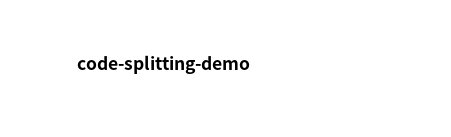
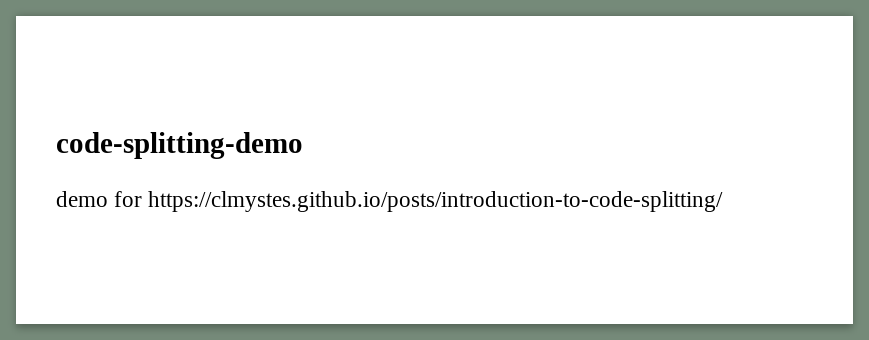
(250, 64) none -> [56,191,724,212] // demo for https://clmystes.github.io/posts/introduction-to-code-splitting/

